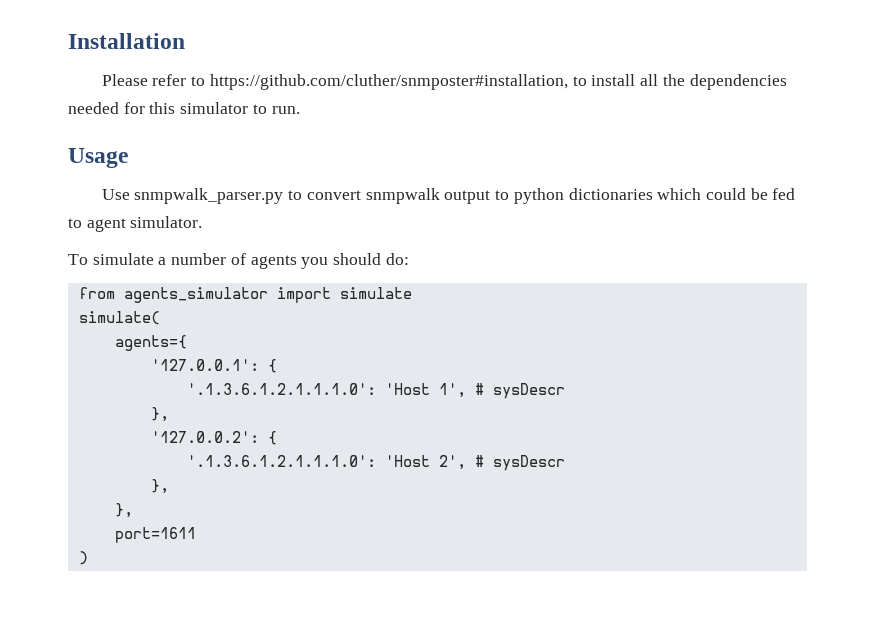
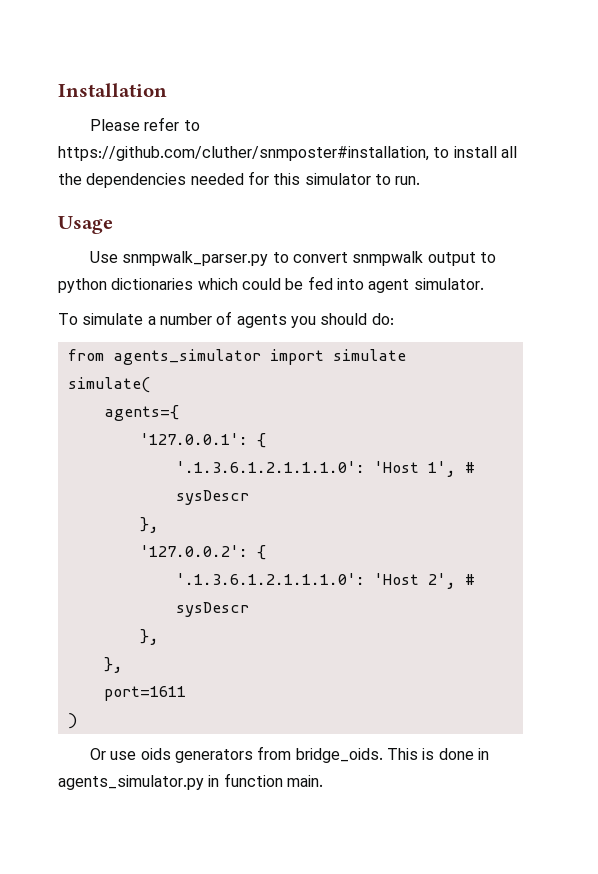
[68,218,82,228] to -> [336,278,364,290] into
(88, 558) none -> [90,746,489,763] [58,773,323,790] // Or use oids generators from bridge_oids. This is done in agents_simulator.py in function main.

